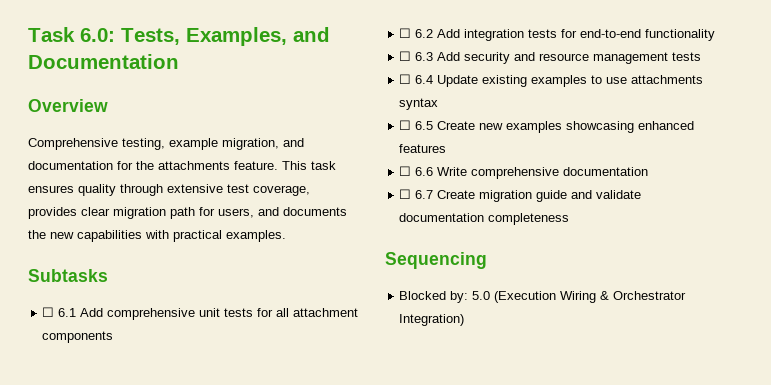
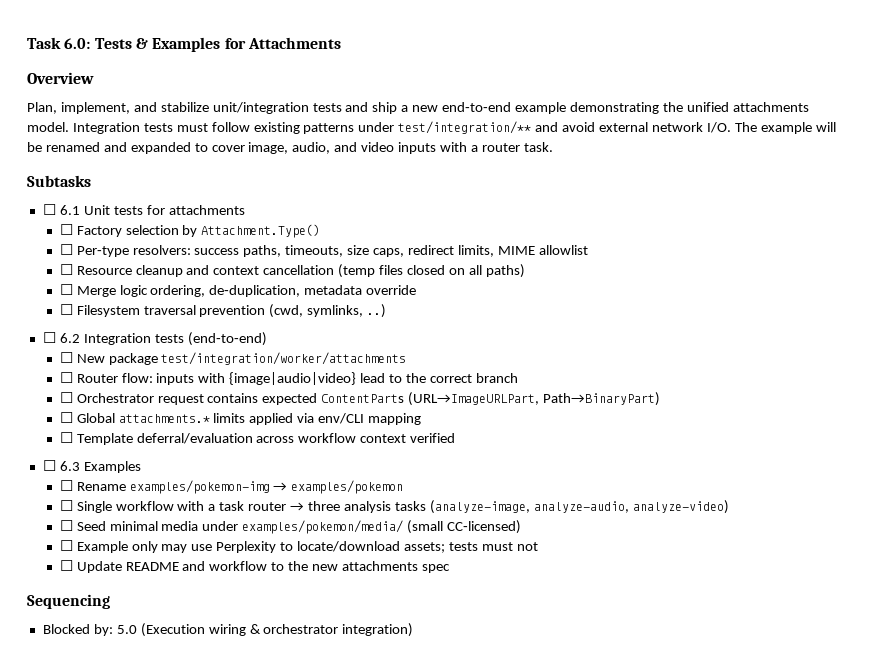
[121,27,330,46] [28,54,179,69] [28,99,108,112] [28,138,304,150] [28,161,336,170] [28,184,310,196] [28,207,347,219] [28,230,286,242] [28,269,108,282] [42,307,359,320] [42,331,114,343] [399,28,716,41] [399,51,702,64] [399,74,704,87] [399,98,439,110] [399,120,695,133] [399,144,447,153] [399,166,649,179] [399,189,642,202] [399,213,570,225] Tests, Examples, and Documentation // Overview // Comprehensive testing, example migration, and documentation for the attachments feature. This task ensures quality through extensive test coverage, provides clear migration path for users, and documents the new capabilities with practical examples. // Subtasks // ☐ 6.1 Add comprehensive unit tests for all attachment components // ☐ 6.2 Add integration tests for end-to-end functionality // ☐ 6.3 Add security and resource management tests // ☐ 6.4 Update existing examples to use attachments syntax // ☐ 6.5 Create new examples showcasing enhanced features // ☐ 6.6 Write comprehensive documentation // ☐ 6.7 Create migration guide and validate documentation completeness -> [94,37,341,52] [27,72,94,84] [27,102,809,114] [27,121,836,134] [27,142,553,154] [27,175,91,187] [42,204,245,215] [59,224,321,238] [59,244,588,257] [59,264,525,278] [59,284,417,297] [59,304,387,318] [42,332,267,346] [59,352,407,365] [59,372,518,385] [59,392,661,406] [59,412,422,425] [59,432,456,445] [42,460,141,473] [59,480,404,494] [59,500,729,514] [59,520,522,534] [59,540,538,553] [59,560,450,573] Tests & Examples for Attachments // Overview // Plan, implement, and stabilize unit/integration tests and ship a new end‑to‑end example demonstrating the unified attachments model. Integration tests must follow existing patterns under test/integration/** and avoid external network I/O. The example will be renamed and expanded to cover image, audio, and video inputs with a router task. // Subtasks // ☐ 6.1 Unit tests for attachments // ☐ Factory selection by Attachment.Type() // ☐ Per‑type resolvers: success paths, timeouts, size caps, redirect limits, MIME allowlist // ☐ Resource cleanup and context cancellation (temp files closed on all paths) // ☐ Merge logic ordering, de‑duplication, metadata override // ☐ Filesystem traversal prevention (cwd, symlinks, ..) // ☐ 6.2 Integration tests (end‑to‑end) // ☐ New package test/integration/worker/attachments // ☐ Router flow: inputs with {image|audio|video} lead to the correct branch // ☐ Orchestrator request contains expected ContentParts (URL→ImageURLPart, Path→BinaryPart) // ☐ Global attachments.* limits applied via env/CLI mapping // ☐ Template deferral/evaluation across workflow context verified // ☐ 6.3 Examples // ☐ Rename examples/pokemon-img → examples/pokemon // ☐ Single workflow with a task router → three analysis tasks (analyze-image, analyze-audio, analyze-video) // ☐ Seed minimal media under examples/pokemon/media/ (small CC‑licensed) // ☐ Example only may use Perplexity to locate/download assets; tests must not // ☐ Update README and workflow to the new attachments spec
[560,291,687,303] [399,314,465,326] Wiring & Orchestrator Integration) -> [208,623,414,637] wiring & orchestrator integration)

